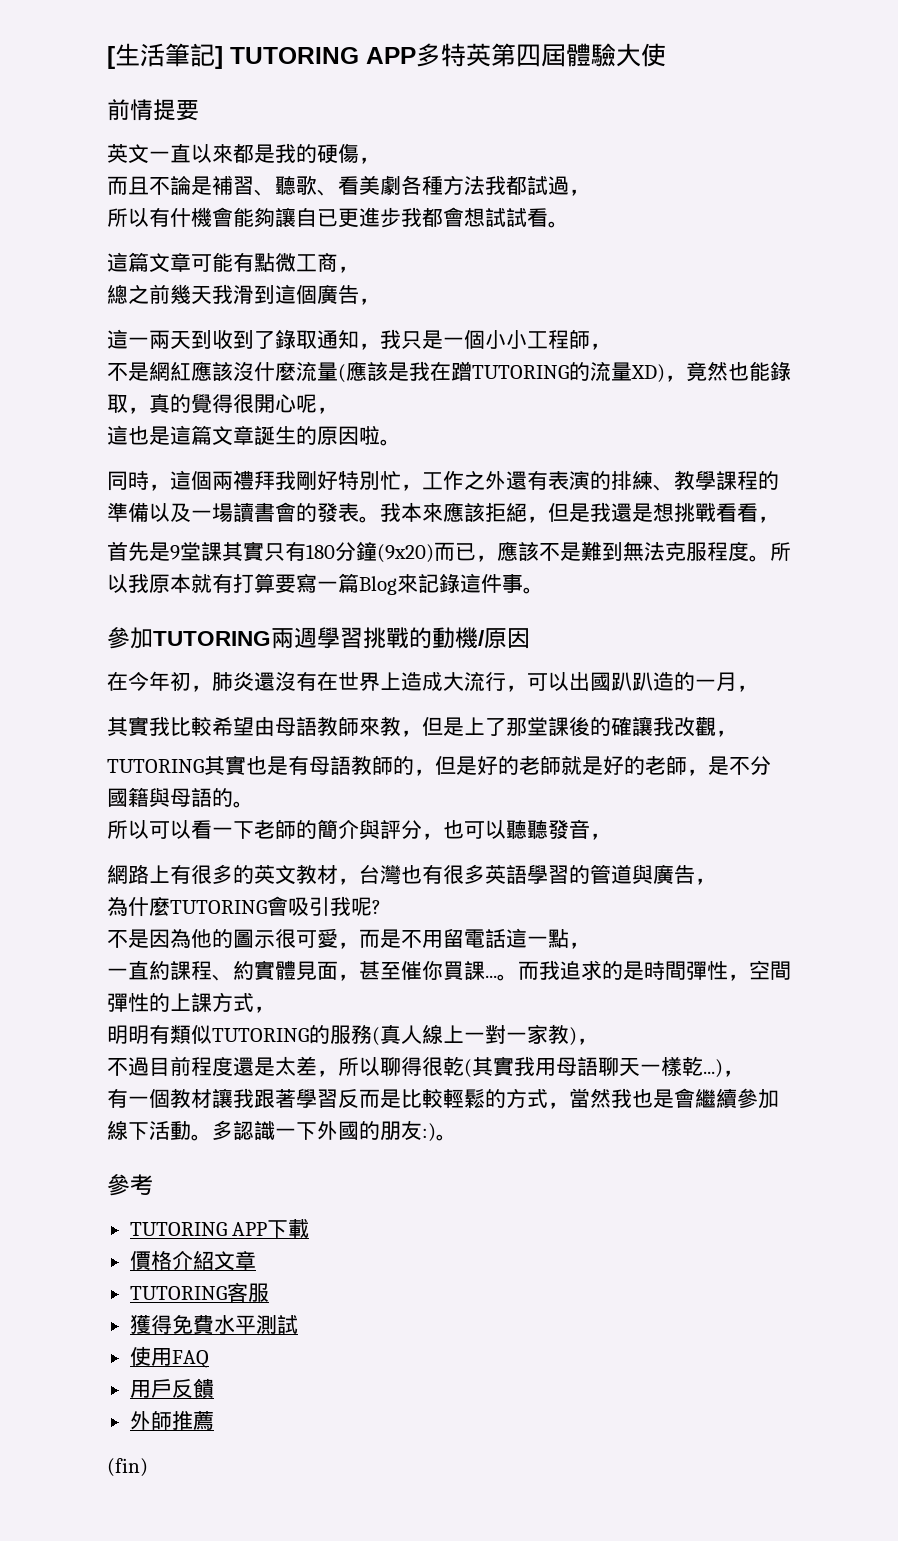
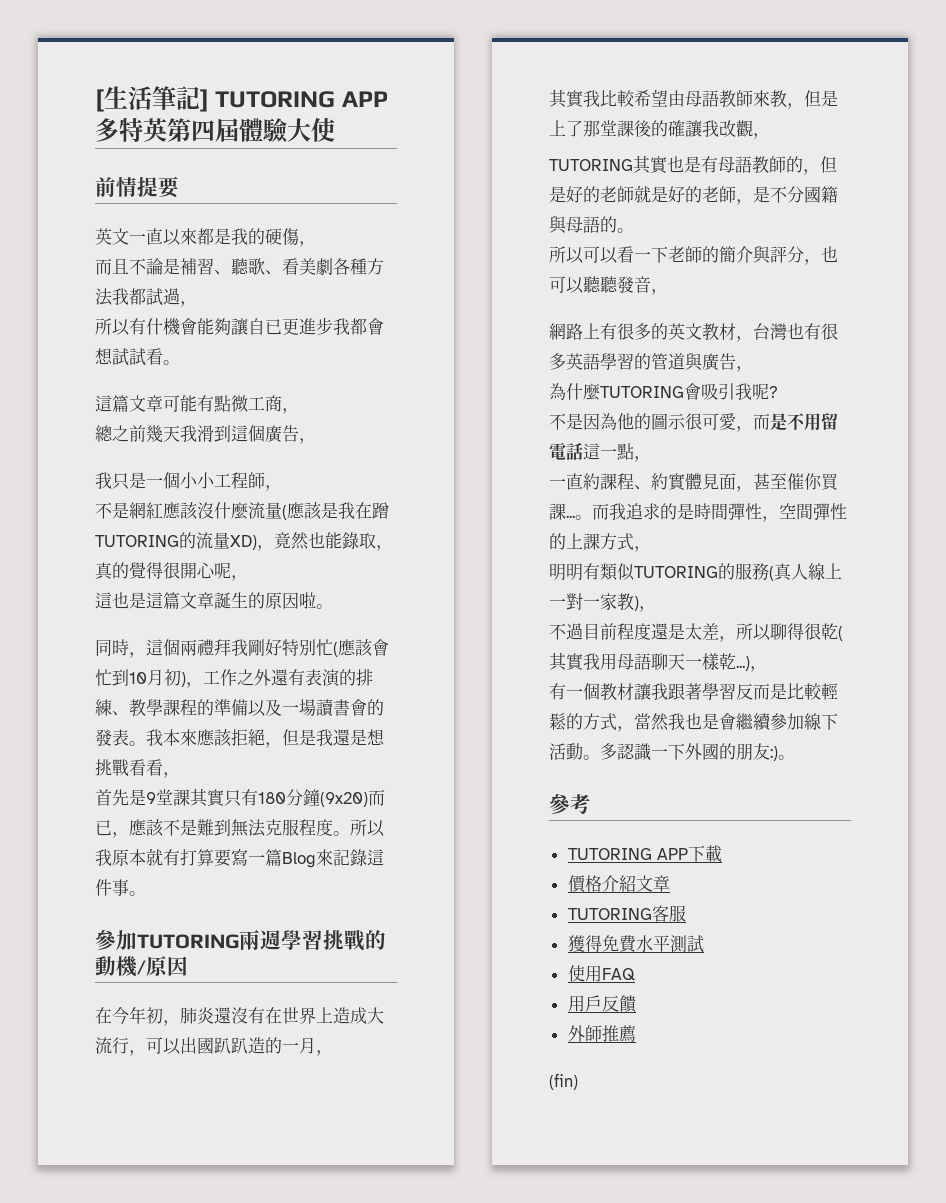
[107,329,380,350] 這一兩天到收到了錄取通知， -> (316, 441) none
(401, 480) none -> [333,639,389,657] [95,669,186,687] (應該會忙到10月初)

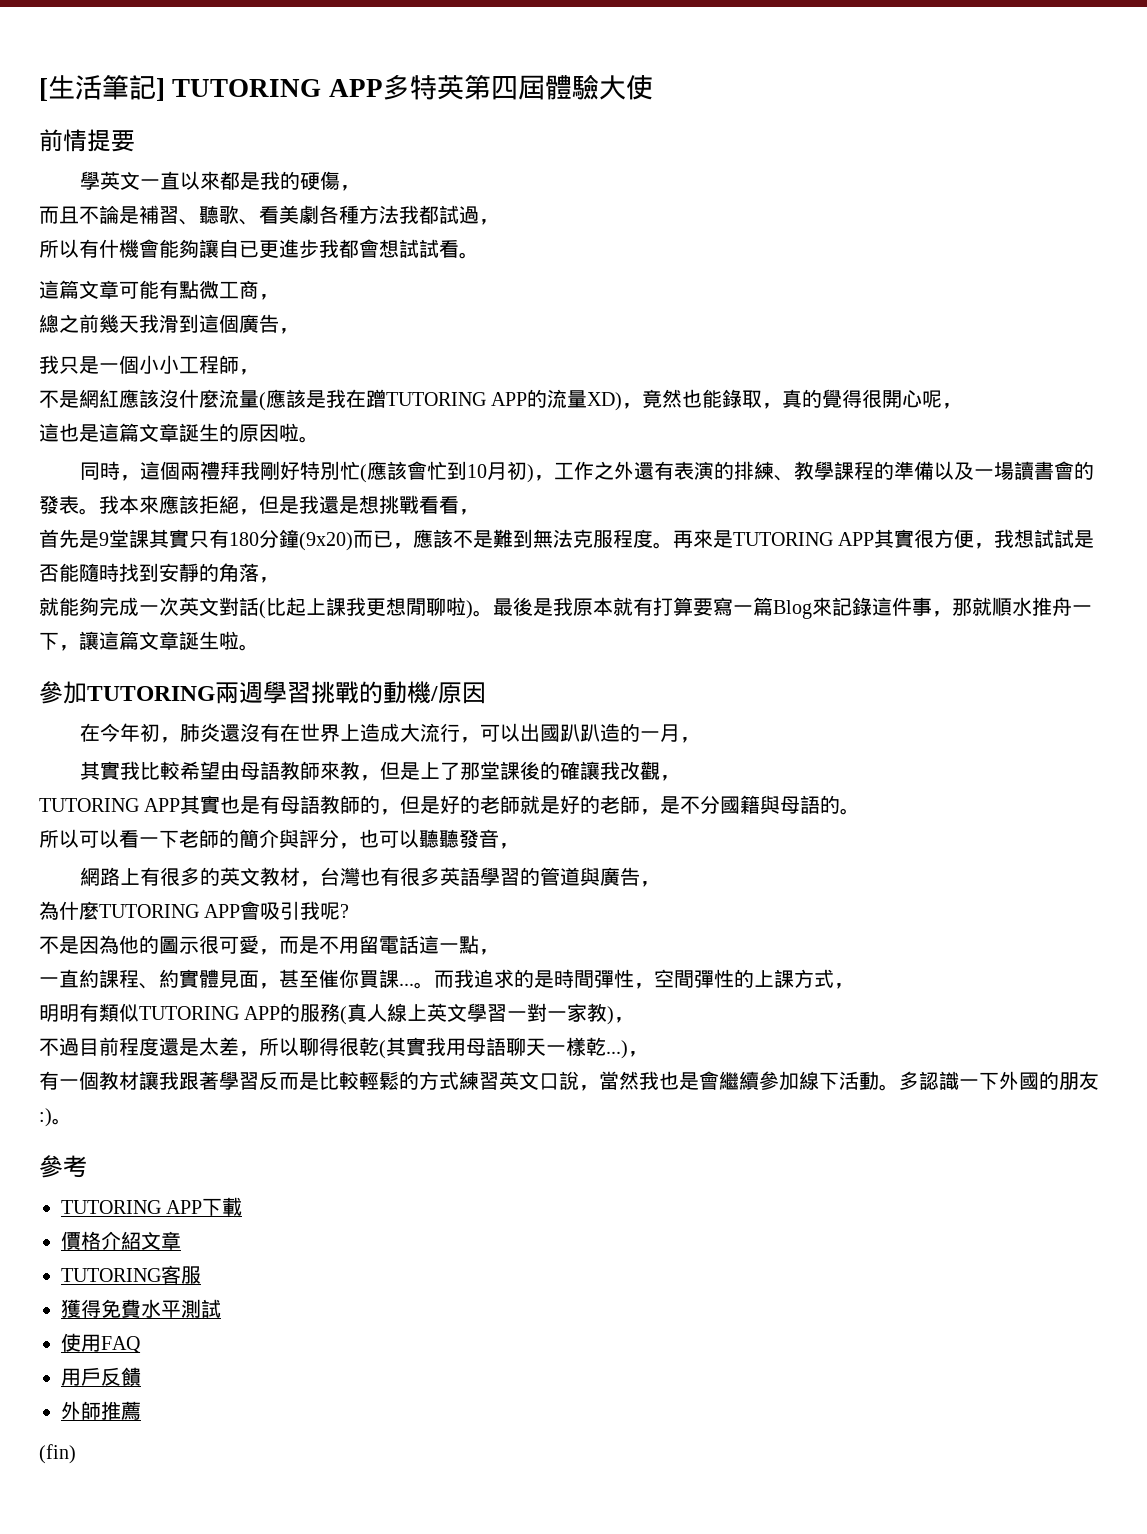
(180, 187) none -> [79,171,100,190] 學
(179, 541) none -> [491,392,528,406] APP
[350,819,385,837] 所以 -> [673,529,1095,549] [39,563,279,583] [39,597,553,619] 再來是TUTORING APP其實很方便，我想試試是否能隨時找到安靜的角落， // 就能夠完成一次英文對話(比起上課我更想閒聊啦)。最後是
(129, 887) none -> [932,597,1092,617] [39,631,239,651] ，那就順水推舟一下，讓這篇文章誕生啦
(633, 165) none -> [144,798,181,812] APP
(684, 392) none -> [204,904,241,918] APP
(718, 572) none -> [244,1006,281,1020] APP
(842, 571) none -> [427,1003,508,1022] 英文學習
(617, 722) none -> [459,1071,579,1090] 練習英文口說

